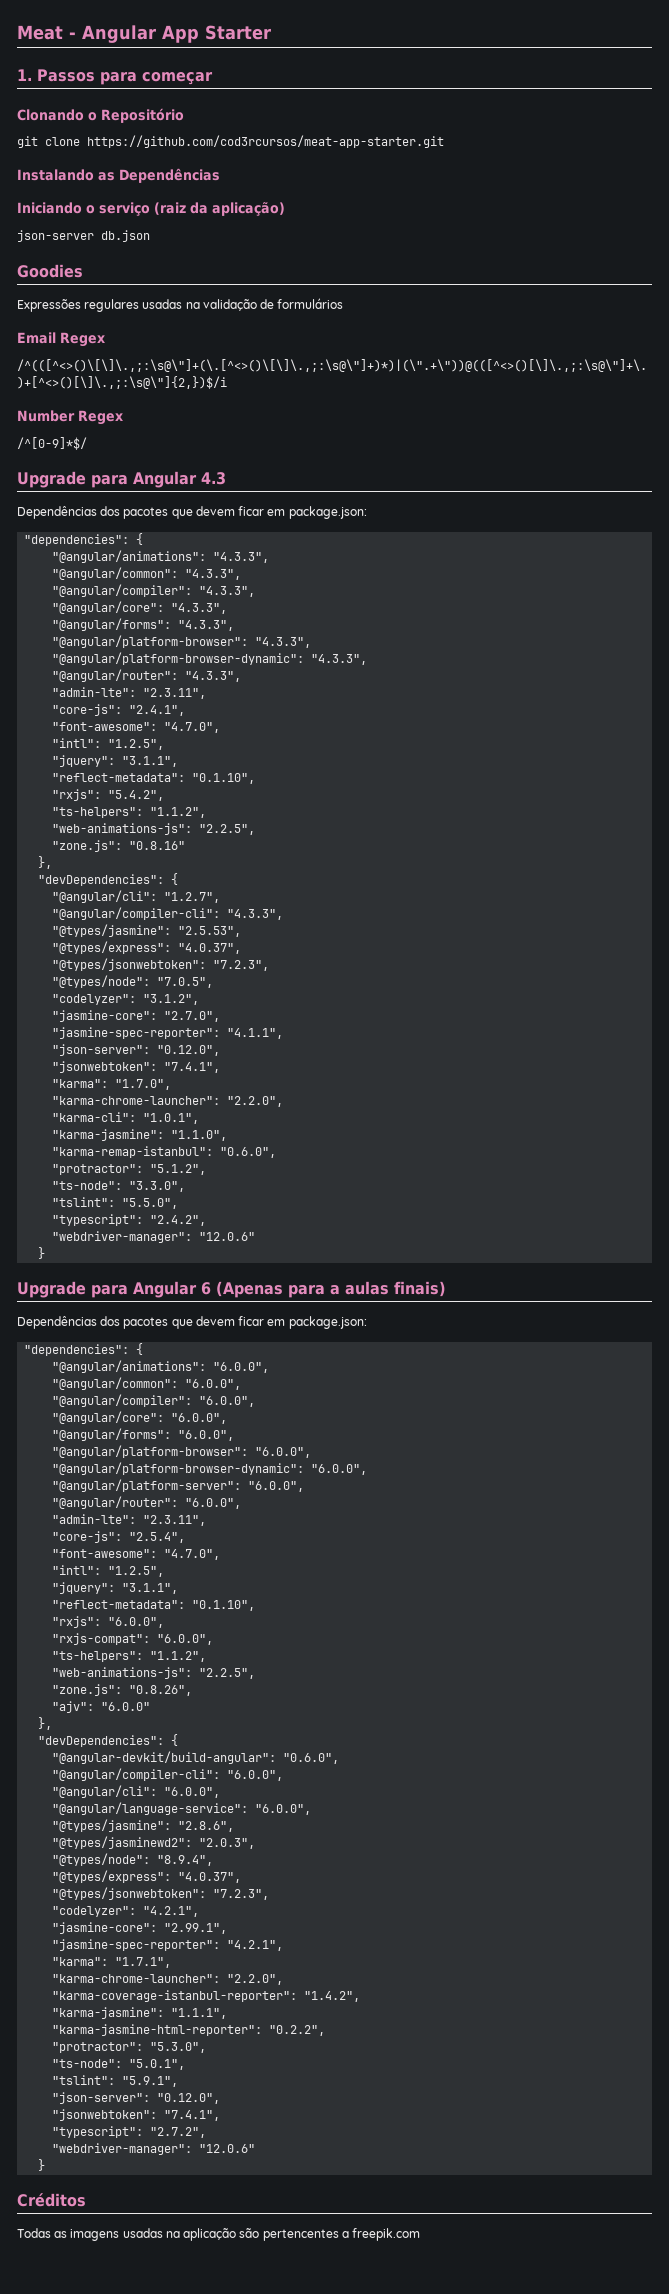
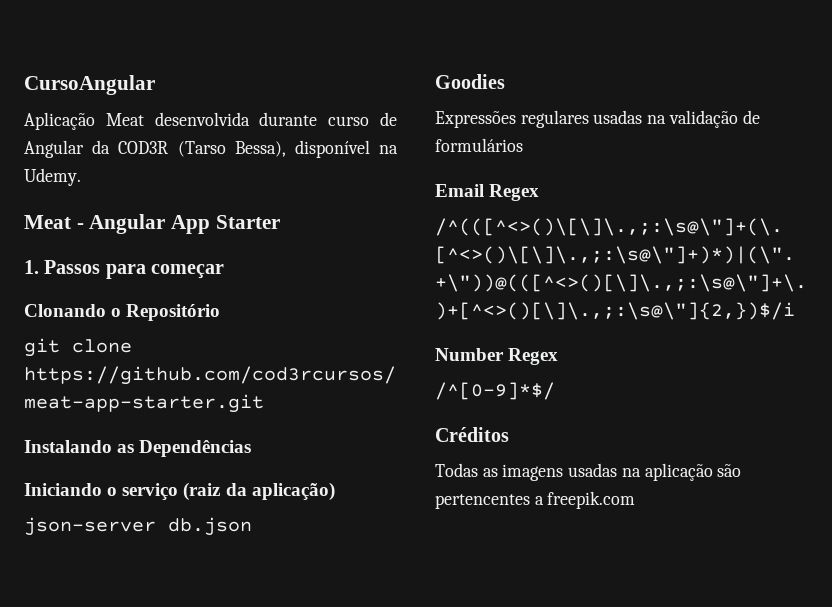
(17, 32) none -> [24,75,155,95] [24,112,397,130] [24,140,398,158] [24,168,81,186] CursoAngular // Aplicação Meat desenvolvida durante curso de Angular da COD3R (Tarso Bessa), disponível na Udemy. //
[17,471,226,488] [17,506,367,519] [24,533,144,546] [52,550,270,563] [52,567,242,580] [52,584,256,597] [52,601,228,614] [52,618,235,631] [52,635,312,648] [52,652,368,665] [52,669,242,682] [52,687,207,699] [52,704,186,716] [52,722,221,733] [52,738,165,750] [52,755,179,767] [52,773,256,784] [52,789,165,801] [52,807,207,818] [52,823,256,835] [52,840,186,852] [38,856,53,869] [38,873,179,886] [52,890,221,903] [52,907,284,920] [52,924,242,937] [52,941,242,954] [52,958,270,971] [52,975,214,988] [52,994,200,1005] [52,1010,221,1022] [52,1027,284,1039] [52,1044,221,1056] [52,1061,221,1073] [52,1079,172,1090] [52,1096,284,1107] [52,1112,200,1124] [52,1129,228,1141] [52,1146,277,1158] [52,1164,207,1175] [52,1181,186,1192] [52,1197,179,1209] [52,1214,207,1226] [52,1231,256,1243] [38,1247,46,1259] [17,1281,446,1298] [17,1316,367,1329] [24,1343,144,1356] [52,1360,270,1373] [52,1377,242,1390] [52,1394,256,1407] [52,1411,228,1424] [52,1428,235,1441] [52,1445,312,1458] [52,1462,368,1475] [52,1479,305,1492] [52,1496,242,1509] [52,1514,207,1526] [52,1531,186,1543] [52,1549,221,1560] [52,1565,165,1577] [52,1582,179,1594] [52,1600,256,1611] [52,1616,165,1628] [52,1633,214,1645] [52,1651,207,1662] [52,1667,256,1679] [52,1684,193,1696] [52,1701,151,1713] [38,1717,53,1730] [38,1734,179,1747] [52,1751,340,1764] [52,1768,284,1781] [52,1785,221,1798] [52,1802,312,1815] [52,1819,235,1832] [52,1836,256,1849] [52,1853,214,1866] [52,1870,242,1883] [52,1887,270,1900] [52,1906,200,1917] [52,1922,228,1934] [52,1939,284,1951] [52,1957,172,1968] [52,1974,284,1985] [52,1990,361,2002] [52,2007,228,2019] [52,2024,326,2036] [52,2042,207,2053] [52,2059,186,2070] [52,2075,179,2087] [52,2092,221,2104] [52,2109,221,2121] [52,2126,207,2138] [52,2143,256,2155] [38,2159,46,2171] // Upgrade para Angular 4.3 // Dependências dos pacotes que devem ficar em package.json: // "dependencies": { // "@angular/animations": "4.3.3", // "@angular/common": "4.3.3", // "@angular/compiler": "4.3.3", // "@angular/core": "4.3.3", // "@angular/forms": "4.3.3", // "@angular/platform-browser": "4.3.3", // "@angular/platform-browser-dynamic": "4.3.3", // "@angular/router": "4.3.3", // "admin-lte": "2.3.11", // "core-js": "2.4.1", // "font-awesome": "4.7.0", // "intl": "1.2.5", // "jquery": "3.1.1", // "reflect-metadata": "0.1.10", // "rxjs": "5.4.2", // "ts-helpers": "1.1.2", // "web-animations-js": "2.2.5", // "zone.js": "0.8.16" // }, // "devDependencies": { // "@angular/cli": "1.2.7", // "@angular/compiler-cli": "4.3.3", // "@types/jasmine": "2.5.53", // "@types/express": "4.0.37", // "@types/jsonwebtoken": "7.2.3", // "@types/node": "7.0.5", // "codelyzer": "3.1.2", // "jasmine-core": "2.7.0", // "jasmine-spec-reporter": "4.1.1", // "json-server": "0.12.0", // "jsonwebtoken": "7.4.1", // "karma": "1.7.0", // "karma-chrome-launcher": "2.2.0", // "karma-cli": "1.0.1", // "karma-jasmine": "1.1.0", // "karma-remap-istanbul": "0.6.0", // "protractor": "5.1.2", // "ts-node": "3.3.0", // "tslint": "5.5.0", // "typescript": "2.4.2", // "webdriver-manager": "12.0.6" // } // Upgrade para Angular 6 (Apenas para a aulas finais) // Dependências dos pacotes que devem ficar em package.json: // "dependencies": { // "@angular/animations": "6.0.0", // "@angular/common": "6.0.0", // "@angular/compiler": "6.0.0", // "@angular/core": "6.0.0", // "@angular/forms": "6.0.0", // "@angular/platform-browser": "6.0.0", // "@angular/platform-browser-dynamic": "6.0.0", // "@angular/platform-server": "6.0.0", // "@angular/router": "6.0.0", // "admin-lte": "2.3.11", // "core-js": "2.5.4", // "font-awesome": "4.7.0", // "intl": "1.2.5", // "jquery": "3.1.1", // "reflect-metadata": "0.1.10", // "rxjs": "6.0.0", // "rxjs-compat": "6.0.0", // "ts-helpers": "1.1.2", // "web-animations-js": "2.2.5", // "zone.js": "0.8.26", // "ajv": "6.0.0" // }, // "devDependencies": { // "@angular-devkit/build-angular": "0.6.0", // "@angular/compiler-cli": "6.0.0", // "@angular/cli": "6.0.0", // "@angular/language-service": "6.0.0", // "@types/jasmine": "2.8.6", // "@types/jasminewd2": "2.0.3", // "@types/node": "8.9.4", // "@types/express": "4.0.37", // "@types/jsonwebtoken": "7.2.3", // "codelyzer": "4.2.1", // "jasmine-core": "2.99.1", // "jasmine-spec-reporter": "4.2.1", // "karma": "1.7.1", // "karma-chrome-launcher": "2.2.0", // "karma-coverage-istanbul-reporter": "1.4.2", // "karma-jasmine": "1.1.1", // "karma-jasmine-html-reporter": "0.2.2", // "protractor": "5.3.0", // "ts-node": "5.0.1", // "tslint": "5.9.1", // "json-server": "0.12.0", // "jsonwebtoken": "7.4.1", // "typescript": "2.7.2", // "webdriver-manager": "12.0.6" // } -> (555, 391) none

